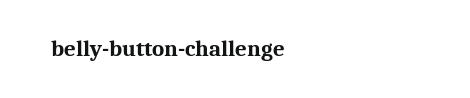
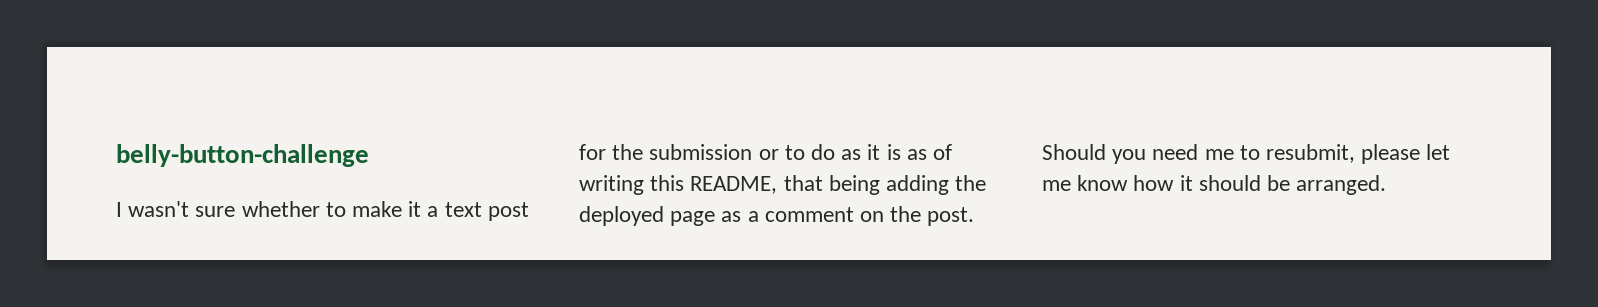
(285, 50) none -> [116,201,529,221] [579,144,953,160] [579,175,987,195] [579,206,975,226] [1042,144,1451,164] [1042,175,1387,195] // I wasn't sure whether to make it a text post for the submission or to do as it is as of writing this README, that being adding the deployed page as a comment on the post. Should you need me to resubmit, please let me know how it should be arranged.

